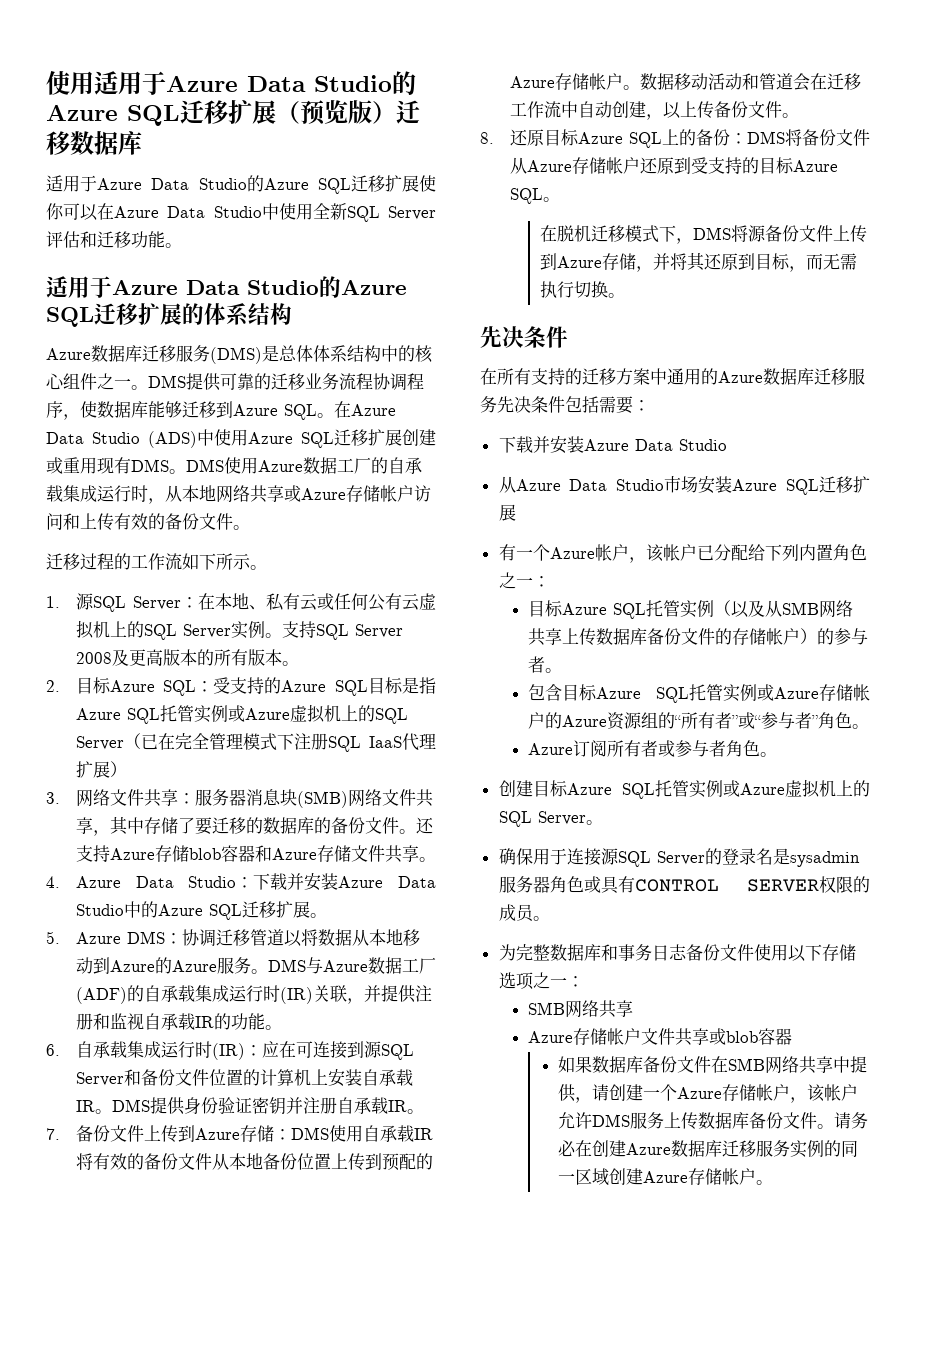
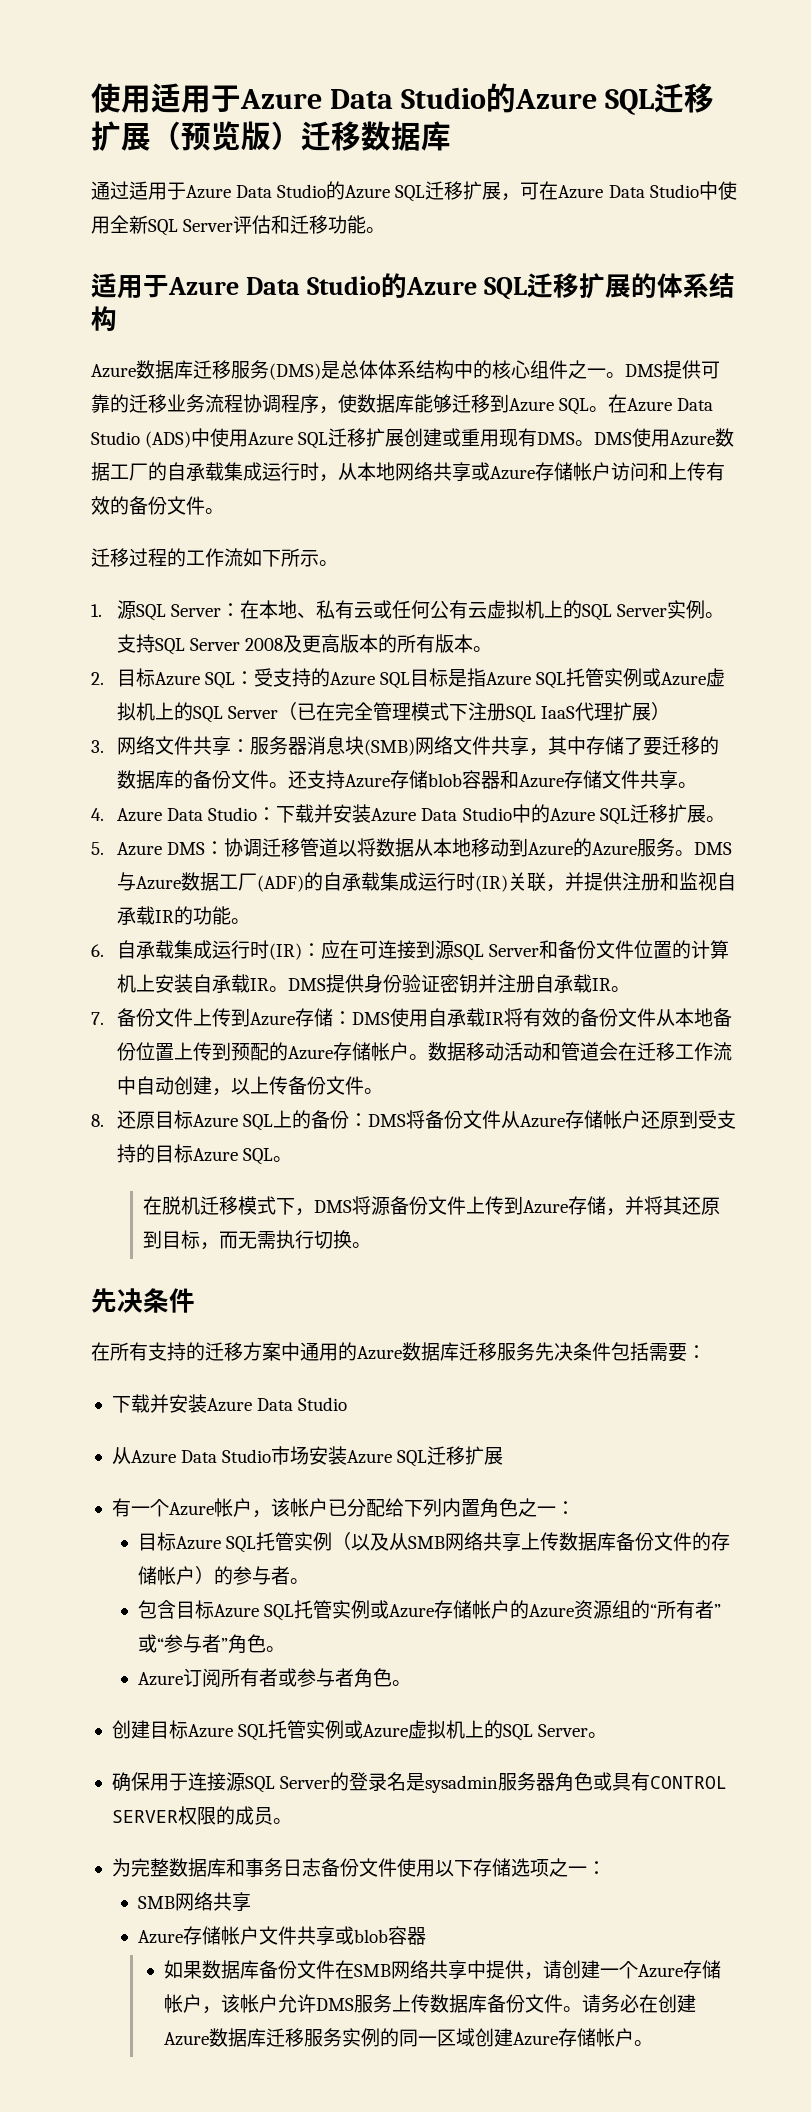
[46,175,436,194] [46,203,98,221] 适用于Azure Data Studio的Azure SQL迁移扩展使你可以 -> [91,181,540,202] 通过适用于Azure Data Studio的Azure SQL迁移扩展，可

